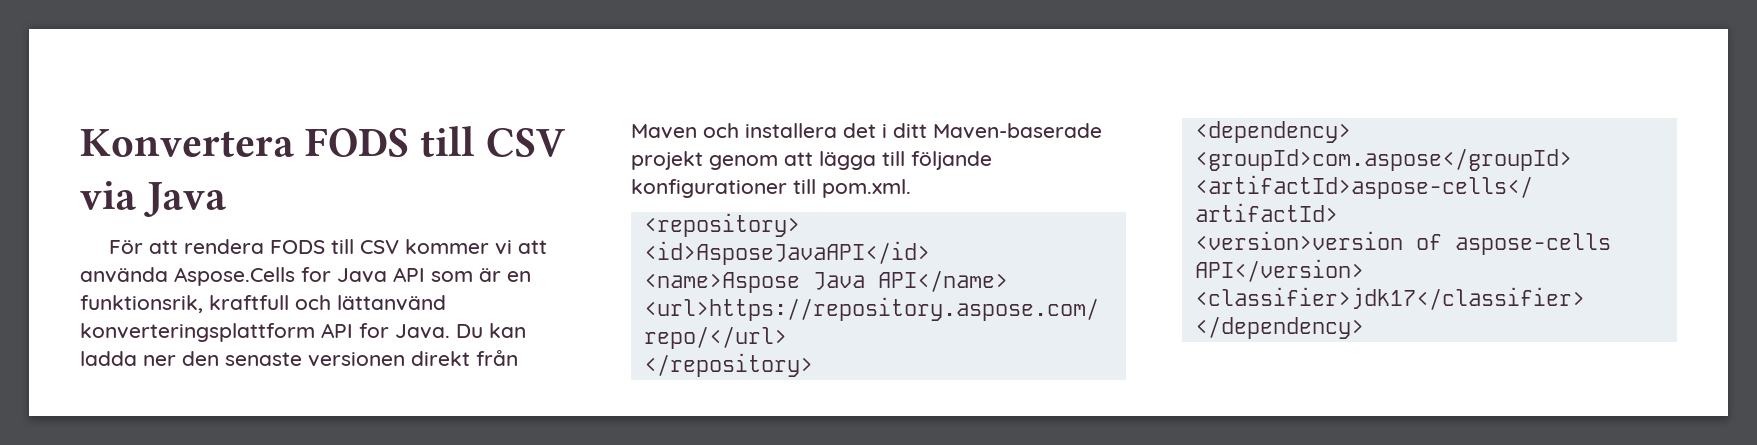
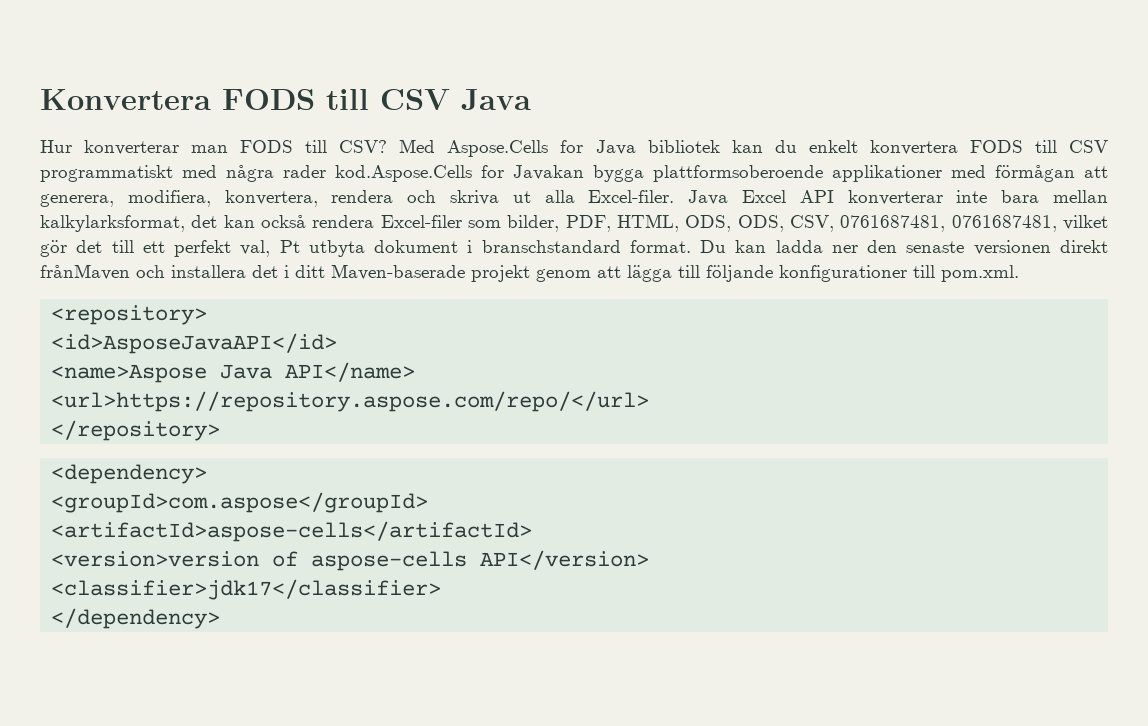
[80,181,136,210] via -> (450, 99) none
[109,239,548,255] [80,267,531,286] [80,295,446,313] [80,323,450,342] För att rendera FODS till CSV kommer vi att använda Aspose.Cells for Java API som är en funktionsrik, kraftfull och lättanvänd konverteringsplattform API for Java. -> [40,139,1108,157] [40,165,1108,182] [40,190,1108,207] [40,214,1109,232] [40,240,691,257] Hur konverterar man FODS till CSV? Med Aspose.Cells for Java bibliotek kan du enkelt konvertera FODS till CSV programmatiskt med några rader kod.Aspose.Cells for Javakan bygga plattformsoberoende applikationer med förmågan att generera, modifiera, konvertera, rendera och skriva ut alla Excel-filer. Java Excel API konverterar inte bara mellan kalkylarksformat, det kan också rendera Excel-filer som bilder, PDF, HTML, ODS, ODS, CSV, 0761687481, 0761687481, vilket gör det till ett perfekt val, Pt utbyta dokument i branschstandard format.
[476,350,518,366] [631,124,697,139] från Maven -> [40,264,130,280] frånMaven

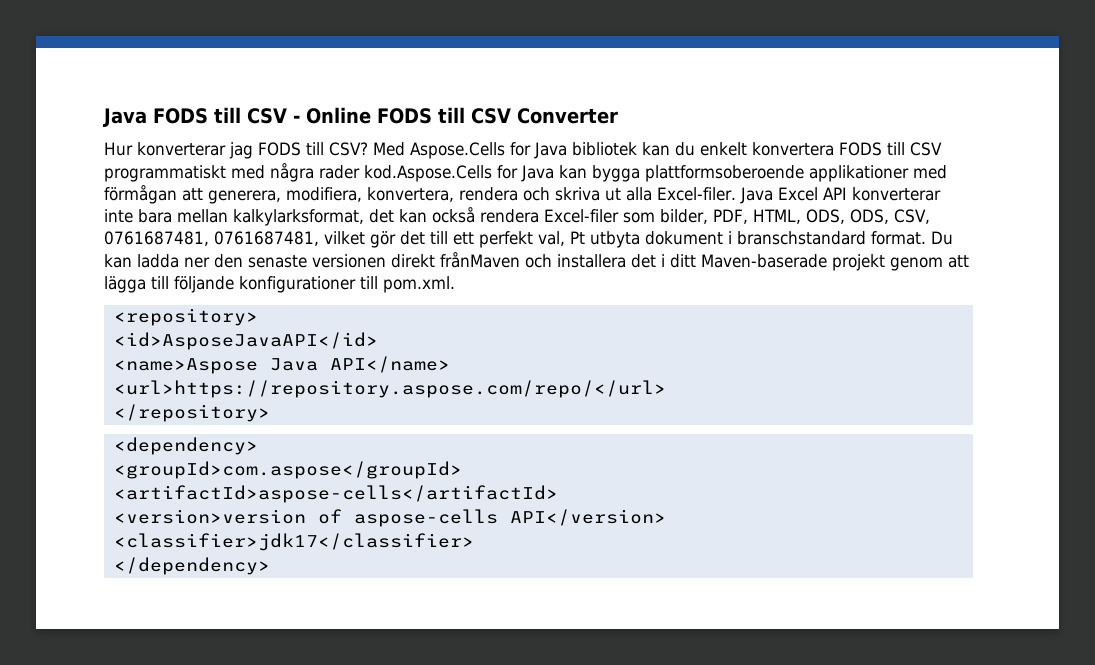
[40,89,531,110] Konvertera FODS till CSV Java -> [103,107,618,127] Java FODS till CSV - Online FODS till CSV Converter
[191,145,229,153] man -> [229,142,253,159] jag
[513,165,584,180] Javakan -> [521,165,587,182] Java kan

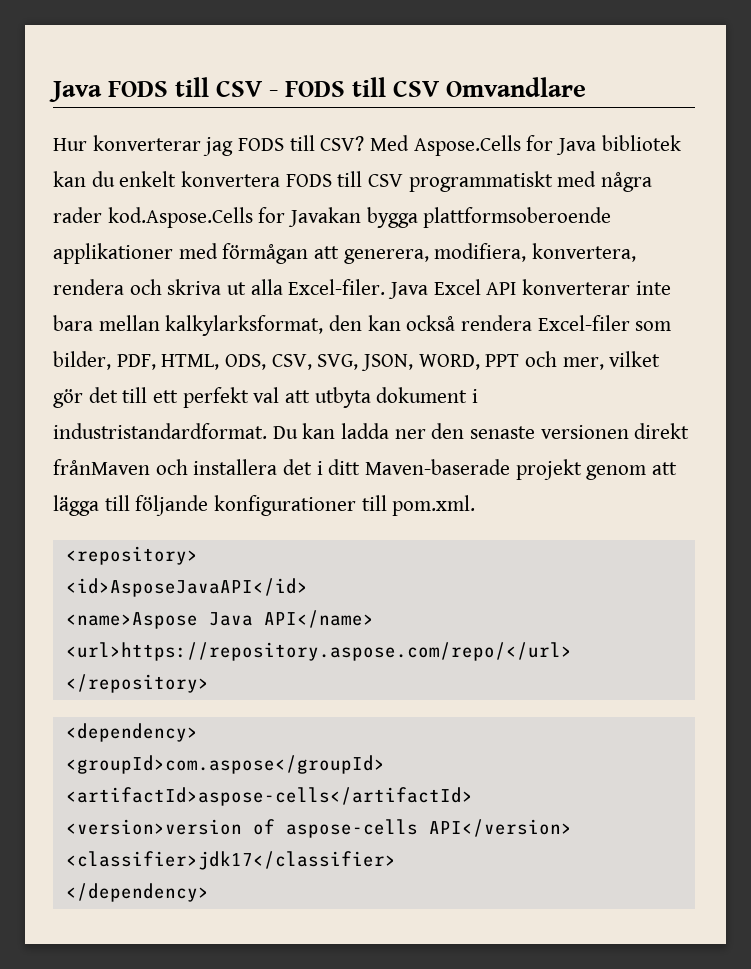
[306,107,618,124] Online FODS till CSV Converter -> [285,77,586,97] FODS till CSV Omvandlare
[521,165,587,182] Java kan -> [288,207,362,227] Javakan
[369,209,394,223] det -> [329,315,363,331] den
[850,209,930,224] [104,231,319,246] ODS, CSV, 0761687481, 0761687481, -> [271,351,604,371] CSV, SVG, JSON, WORD, PPT och mer,
[538,231,585,246] val, Pt -> [253,387,311,403] val att
[737,231,926,245] branschstandard format. -> [53,423,267,439] industristandardformat.

